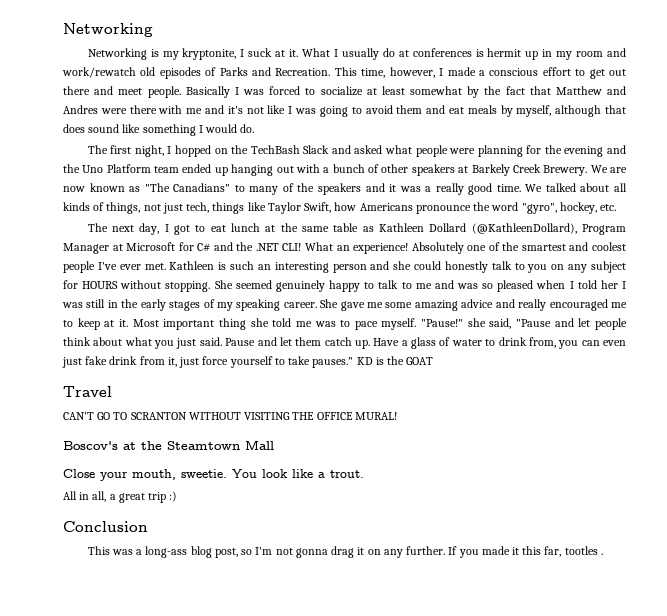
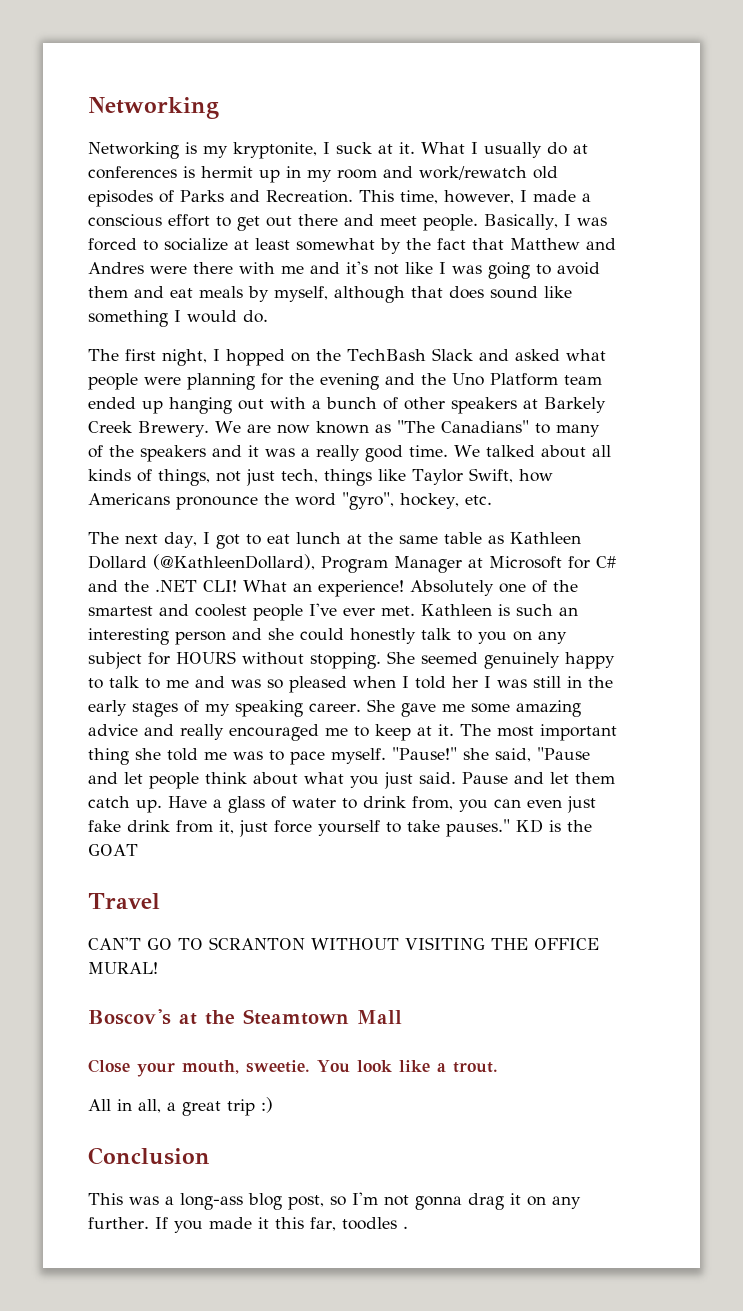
[185,86,230,98] Basically -> [484,214,558,230] Basically,
[132,319,159,327] Most -> [460,724,534,737] The most
[564,546,598,555] tootles -> [341,1217,397,1230] toodles

